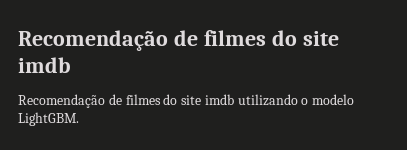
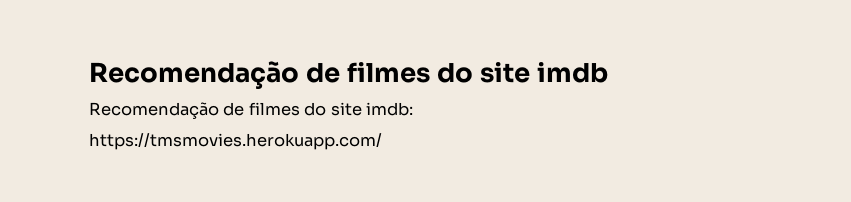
[204,94,355,106] [18,112,79,126] imdb utilizando o modelo LightGBM. -> [366,102,414,116] [89,133,382,150] imdb: // https://tmsmovies.herokuapp.com/

